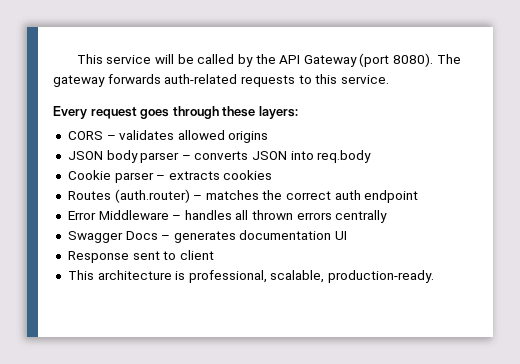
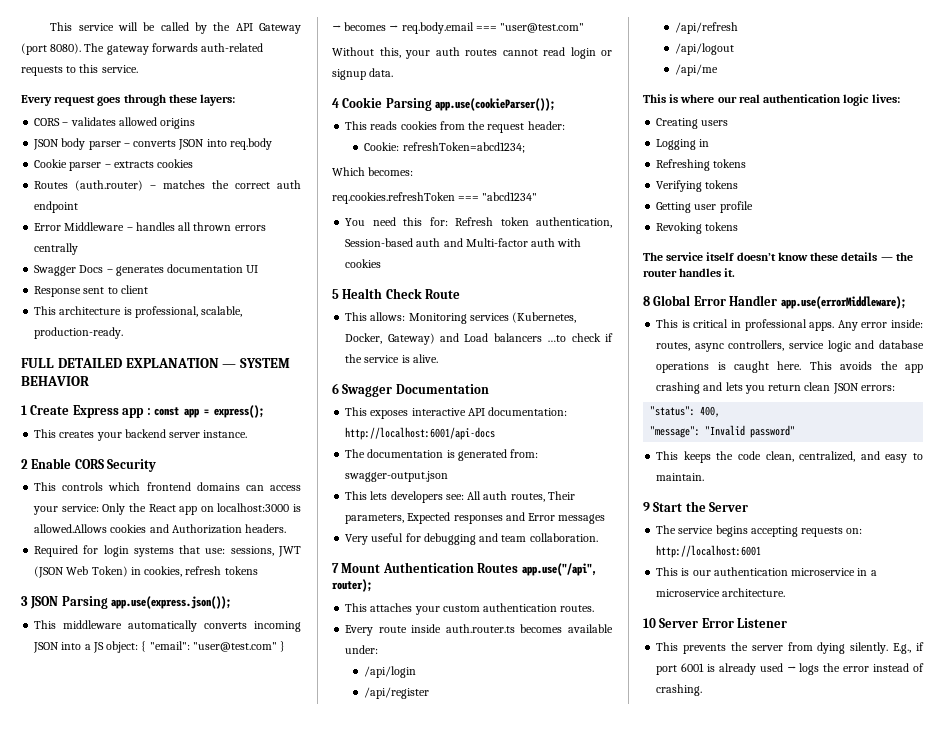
(435, 276) none -> [21,358,291,368] [21,376,89,386] [21,405,264,418] [34,429,248,441] [21,458,157,472] [34,482,301,491] [33,503,301,515] [34,524,287,534] [34,545,301,557] [34,566,258,578] [21,596,232,609] [34,620,301,632] [33,641,286,653] [332,22,585,34] [332,47,612,59] [332,68,394,80] [332,97,556,111] [345,121,565,133] [364,142,525,153] [332,167,414,176] [332,192,538,204] [345,217,612,228] [345,238,582,247] [345,259,382,268] [332,288,461,299] [345,312,577,324] [345,333,613,345] [345,354,438,363] [332,383,489,397] [345,407,568,419] [345,427,496,440] [345,449,539,461] [345,471,449,482] [345,491,575,503] [345,512,606,524] [345,533,598,545] [332,562,597,576] [332,579,372,592] [345,603,595,615] [345,624,613,636] [345,645,379,654] [364,666,417,678] [364,687,430,699] [675,22,739,34] [675,43,735,55] [675,64,719,76] [643,94,900,106] [656,118,729,129] [656,139,710,150] [656,159,747,171] [656,180,739,192] [656,201,753,213] [656,222,739,234] [643,252,913,261] [643,268,736,277] [643,295,906,309] [656,319,923,331] [656,340,924,352] [656,361,923,373] [656,382,895,394] [650,406,721,417] [650,425,796,438] [656,451,923,463] [656,473,705,481] [643,501,749,512] [656,525,863,537] [656,545,762,558] [656,567,877,576] [656,588,786,597] [643,618,788,628] [656,642,924,654] [656,663,924,675] [656,684,703,696] // FULL DETAILED EXPLANATION — SYSTEM BEHAVIOR // 1 Create Express app : const app = express(); // This creates your backend server instance. // 2 Enable CORS Security // This controls which frontend domains can access your service: Only the React app on localhost:3000 is allowed.Allows cookies and Authorization headers. // Required for login systems that use: sessions, JWT (JSON Web Token) in cookies, refresh tokens // 3 JSON Parsing app.use(express.json()); // This middleware automatically converts incoming JSON into a JS object: { "email": "user@test.com" } // → becomes → req.body.email === "user@test.com" // Without this, your auth routes cannot read login or signup data. // 4 Cookie Parsing app.use(cookieParser()); // This reads cookies from the request header: // Cookie: refreshToken=abcd1234; // Which becomes: // req.cookies.refreshToken === "abcd1234" // You need this for: Refresh token authentication, Session-based auth and Multi-factor auth with cookies // 5 Health Check Route // This allows: Monitoring services (Kubernetes, Docker, Gateway) and Load balancers …to check if the service is alive. // 6 Swagger Documentation // This exposes interactive API documentation: http://localhost:6001/api-docs // The documentation is generated from: swagger-output.json // This lets developers see: All auth routes, Their parameters, Expected responses and Error messages // Very useful for debugging and team collaboration. // 7 Mount Authentication Routes app.use("/api", router); // This attaches your custom authentication routes. // Every route inside auth.router.ts becomes available under: // /api/login // /api/register // /api/refresh // /api/logout // /api/me // This is where our real authentication logic lives: // Creating users // Logging in // Refreshing tokens // Verifying tokens // Getting user profile // Revoking tokens // The service itself doesn’t know these details — the router handles it. // 8 Global Error Handler app.use(errorMiddleware); // This is critical in professional apps. Any error inside: routes, async controllers, service logic and database operations is caught here. This avoids the app crashing and lets you return clean JSON errors: // "status": 400, // "message": "Invalid password" // This keeps the code clean, centralized, and easy to maintain. // 9 Start the Server // The service begins accepting requests on: http://localhost:6001 // This is our authentication microservice in a microservice architecture. // 10 Server Error Listener // This prevents the server from dying silently. E.g., if port 6001 is already used → logs the error instead of crashing.

